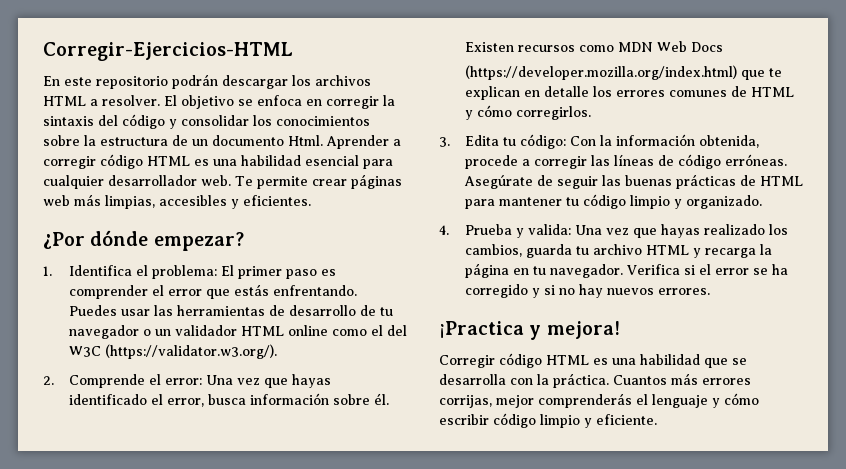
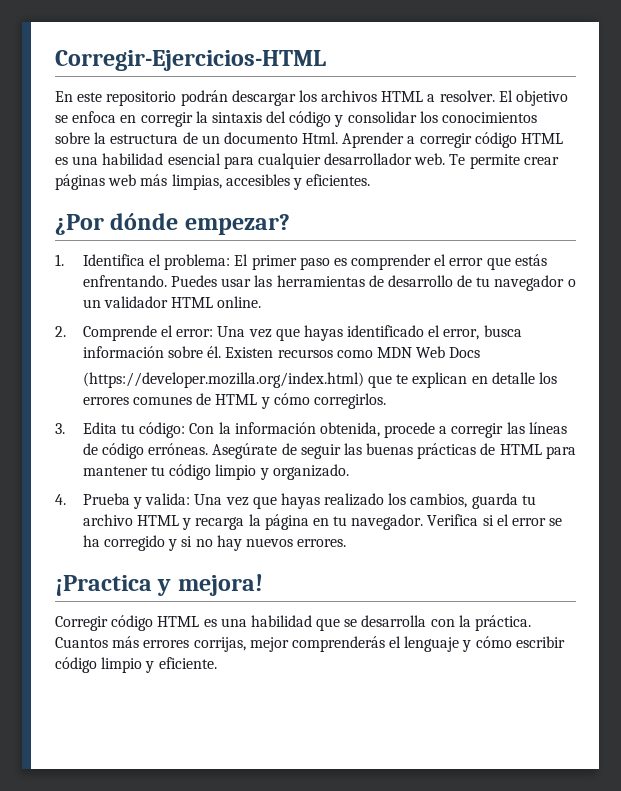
[287,325,407,336] [68,344,277,359] online como el del W3C (https://validator.w3.org/). -> [217,296,262,308] online.

